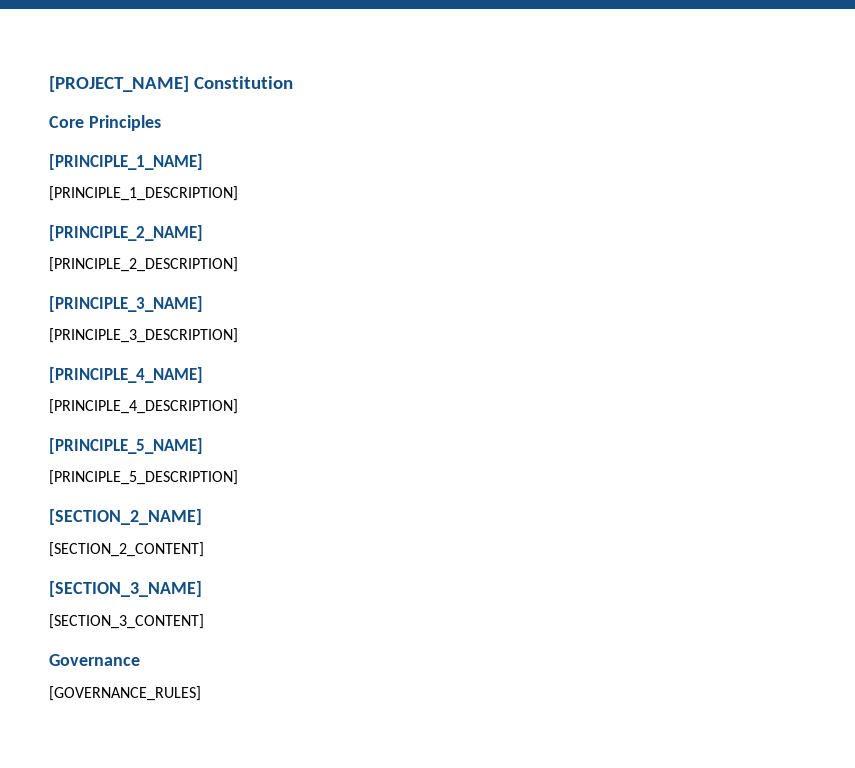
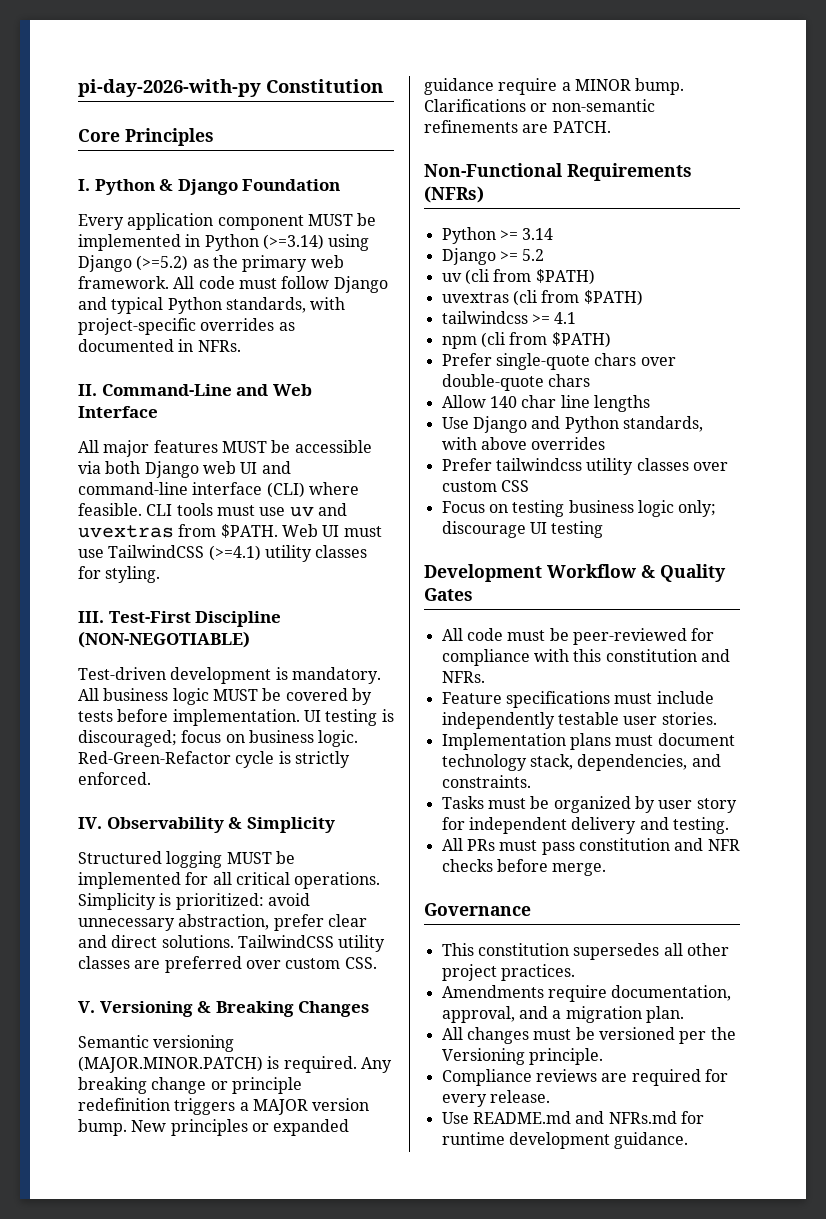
[49,76,189,92] [PROJECT_NAME] -> [78,79,261,97] pi-day-2026-with-py
[49,154,203,170] [49,186,238,201] [49,225,203,241] [49,257,238,272] [49,296,203,312] [49,328,238,343] [49,367,203,383] [49,399,238,414] [49,438,203,454] [49,470,238,485] [49,509,202,525] [49,542,204,557] [49,581,202,597] [49,614,204,629] [49,654,140,666] [49,686,201,701] [PRINCIPLE_1_NAME] // [PRINCIPLE_1_DESCRIPTION] // [PRINCIPLE_2_NAME] // [PRINCIPLE_2_DESCRIPTION] // [PRINCIPLE_3_NAME] // [PRINCIPLE_3_DESCRIPTION] // [PRINCIPLE_4_NAME] // [PRINCIPLE_4_DESCRIPTION] // [PRINCIPLE_5_NAME] // [PRINCIPLE_5_DESCRIPTION] // [SECTION_2_NAME] // [SECTION_2_CONTENT] // [SECTION_3_NAME] // [SECTION_3_CONTENT] // Governance // [GOVERNANCE_RULES] -> [78,179,341,195] [78,213,377,230] [78,234,370,251] [78,255,344,272] [78,276,388,293] [78,297,346,314] [78,318,295,335] [78,339,241,352] [78,384,312,396] [78,406,158,418] [78,440,372,457] [78,461,291,478] [78,482,359,498] [78,503,347,517] [78,524,382,538] [78,545,368,562] [78,566,161,583] [78,611,282,627] [78,631,250,648] [78,667,381,684] [78,688,372,705] [78,709,394,726] [78,730,359,747] [78,751,350,768] [78,772,151,785] [78,817,335,833] [78,851,295,868] [78,872,381,889] [78,893,310,910] [78,914,367,931] [78,935,386,952] [78,956,377,973] [78,1001,370,1017] [78,1035,235,1052] [78,1056,392,1073] [78,1077,302,1094] [78,1098,370,1115] [78,1119,350,1136] [424,78,685,95] [424,99,655,112] [424,120,611,133] [424,163,692,181] [424,186,484,203] [441,227,554,244] [441,248,545,265] [441,269,595,285] [441,290,643,306] [441,311,577,324] [441,332,611,349] [441,353,676,370] [441,374,590,391] [441,395,650,412] [441,416,703,433] [441,437,606,450] [441,458,728,475] [441,480,529,492] [441,500,717,517] [441,521,604,538] [424,564,726,582] [424,588,473,601] [441,628,715,645] [441,649,730,666] [441,671,485,683] [441,691,714,708] [441,712,717,729] [441,733,735,750] [441,754,721,771] [441,775,531,788] [441,796,737,813] [441,817,729,834] [441,838,740,855] [441,859,607,876] [424,903,531,916] [441,943,729,960] [441,964,575,981] [441,985,732,1002] [441,1006,684,1023] [441,1027,736,1044] [441,1048,603,1065] [441,1069,728,1086] [441,1090,550,1107] [441,1111,704,1124] [441,1132,689,1149] I. Python & Django Foundation // Every application component MUST be implemented in Python (>=3.14) using Django (>=5.2) as the primary web framework. All code must follow Django and typical Python standards, with project-specific overrides as documented in NFRs. // II. Command-Line and Web Interface // All major features MUST be accessible via both Django web UI and command-line interface (CLI) where feasible. CLI tools must use uv and uvextras from $PATH. Web UI must use TailwindCSS (>=4.1) utility classes for styling. // III. Test-First Discipline (NON-NEGOTIABLE) // Test-driven development is mandatory. All business logic MUST be covered by tests before implementation. UI testing is discouraged; focus on business logic. Red-Green-Refactor cycle is strictly enforced. // IV. Observability & Simplicity // Structured logging MUST be implemented for all critical operations. Simplicity is prioritized: avoid unnecessary abstraction, prefer clear and direct solutions. TailwindCSS utility classes are preferred over custom CSS. // V. Versioning & Breaking Changes // Semantic versioning (MAJOR.MINOR.PATCH) is required. Any breaking change or principle redefinition triggers a MAJOR version bump. New principles or expanded guidance require a MINOR bump. Clarifications or non-semantic refinements are PATCH. // Non-Functional Requirements (NFRs) // Python >= 3.14 // Django >= 5.2 // uv (cli from $PATH) // uvextras (cli from $PATH) // tailwindcss >= 4.1 // npm (cli from $PATH) // Prefer single-quote chars over double-quote chars // Allow 140 char line lengths // Use Django and Python standards, with above overrides // Prefer tailwindcss utility classes over custom CSS // Focus on testing business logic only; discourage UI testing // Development Workflow & Quality Gates // All code must be peer-reviewed for compliance with this constitution and NFRs. // Feature specifications must include independently testable user stories. // Implementation plans must document technology stack, dependencies, and constraints. // Tasks must be organized by user story for independent delivery and testing. // All PRs must pass constitution and NFR checks before merge. // Governance // This constitution supersedes all other project practices. // Amendments require documentation, approval, and a migration plan. // All changes must be versioned per the Versioning principle. // Compliance reviews are required for every release. // Use README.md and NFRs.md for runtime development guidance.

